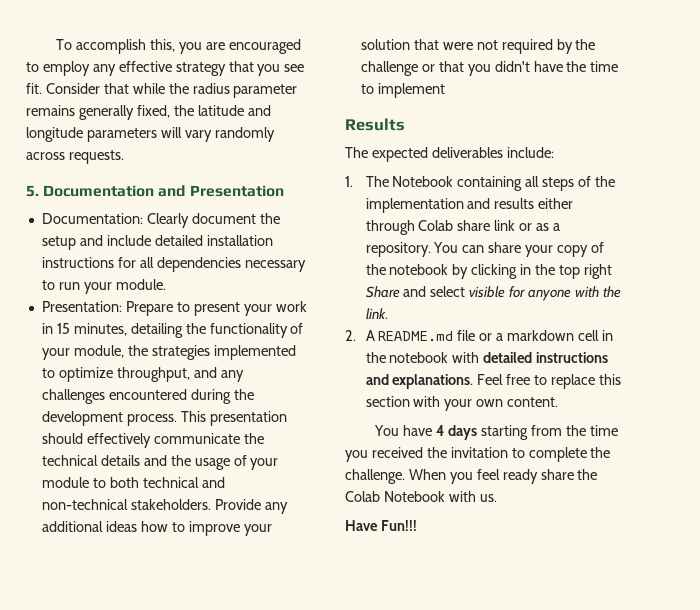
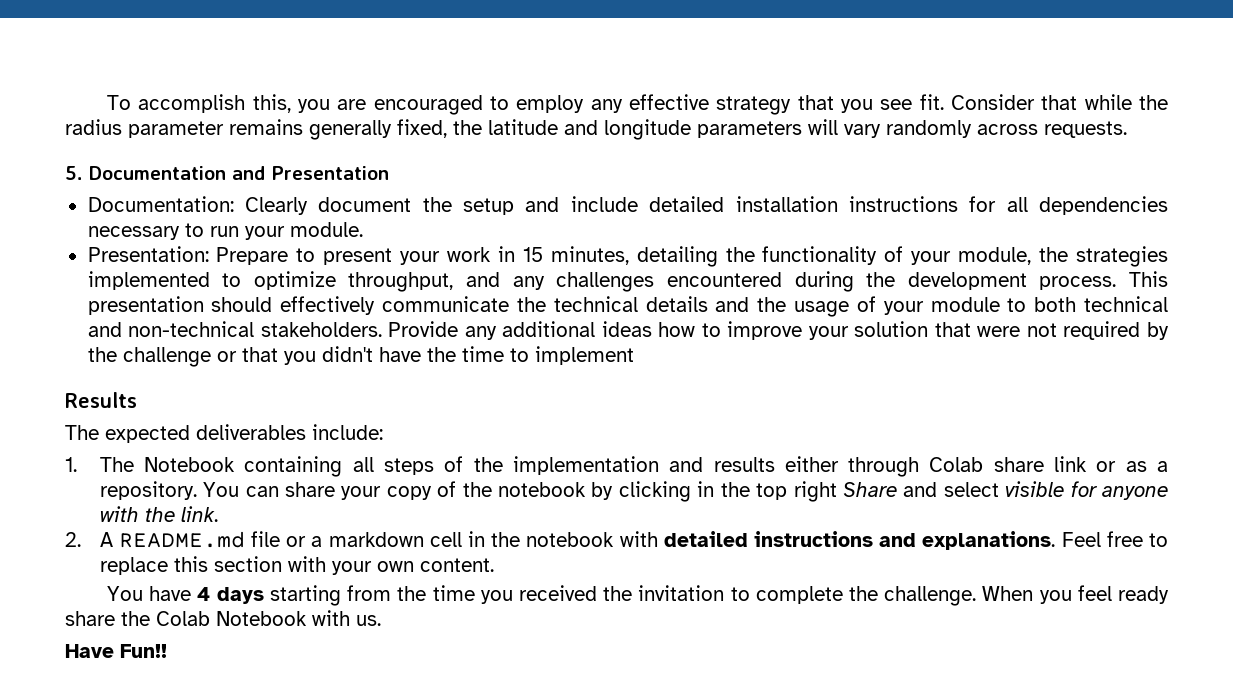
[380,520,417,531] Fun!!! -> [120,644,167,658] Fun!!

